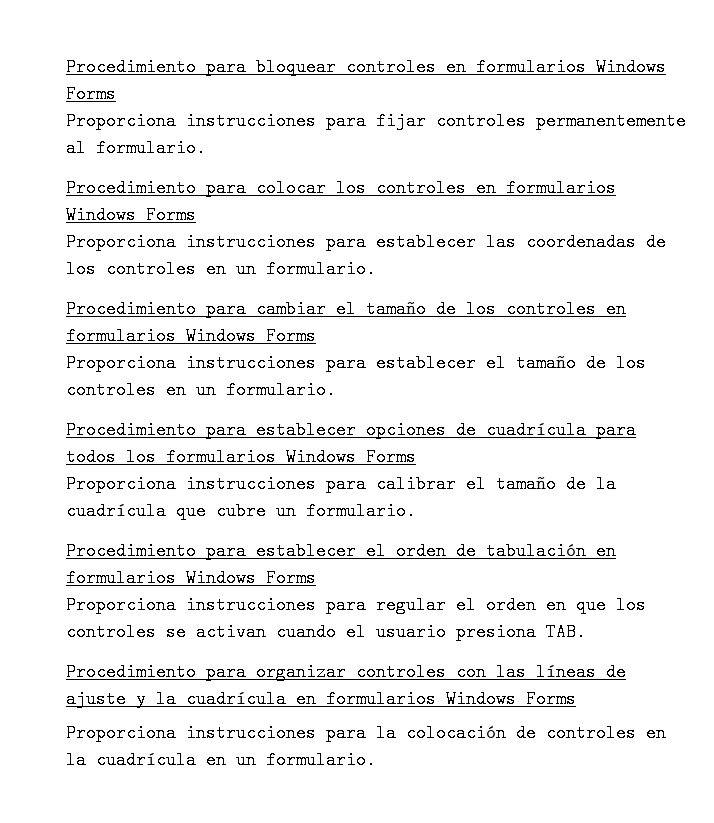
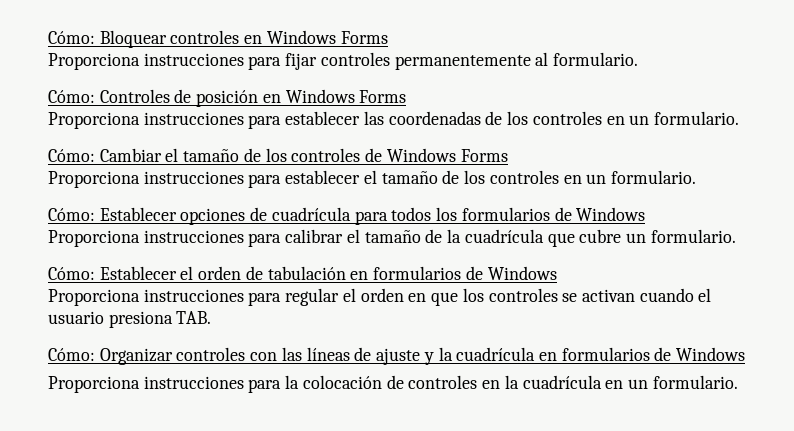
[66,58,586,76] Procedimiento para bloquear controles en formularios -> [48,30,263,48] Cómo: Bloquear controles en
[66,179,616,197] Procedimiento para colocar los controles en formularios -> [48,89,281,107] Cómo: Controles de posición en
[66,300,626,318] [66,327,176,345] Procedimiento para cambiar el tamaño de los controles en formularios -> [48,148,383,162] Cómo: Cambiar el tamaño de los controles de
[66,421,356,439] Procedimiento para establecer -> [48,207,177,221] Cómo: Establecer
[286,448,416,466] Windows Forms -> [554,207,646,221] de Windows
[66,542,356,560] Procedimiento para establecer -> [48,266,177,280] Cómo: Establecer
[186,569,316,587] Windows Forms -> [465,266,557,280] de Windows
[66,663,346,681] Procedimiento para organizar -> [48,348,173,365] Cómo: Organizar
[446,690,576,708] Windows Forms -> [654,347,746,361] de Windows

